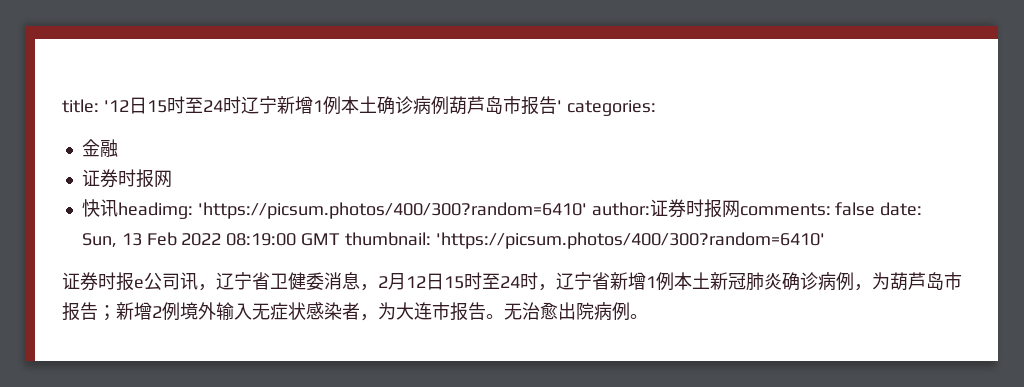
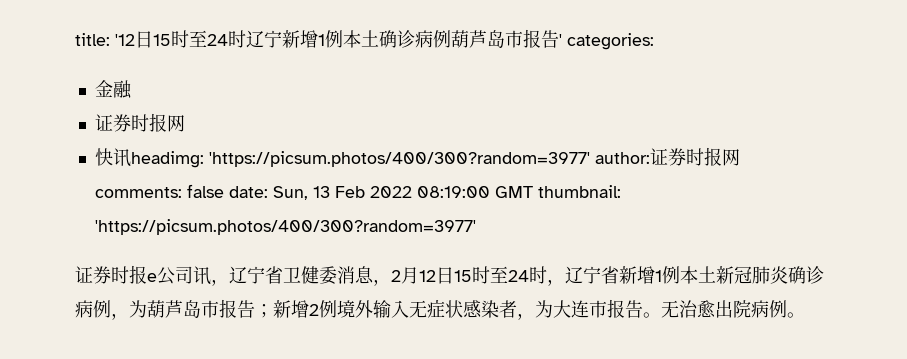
[197,202,587,219] 'https://picsum.photos/400/300?random=6410' -> [208,151,590,167] 'https://picsum.photos/400/300?random=3977'
[435,232,825,249] 'https://picsum.photos/400/300?random=6410' -> [94,219,476,235] 'https://picsum.photos/400/300?random=3977'

